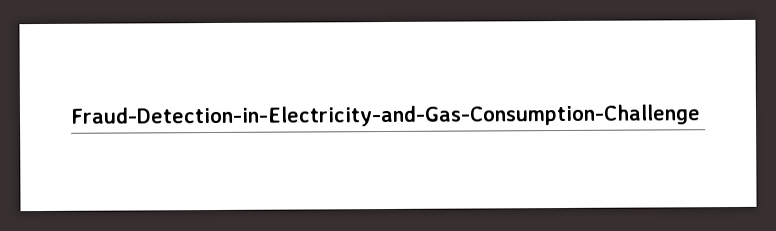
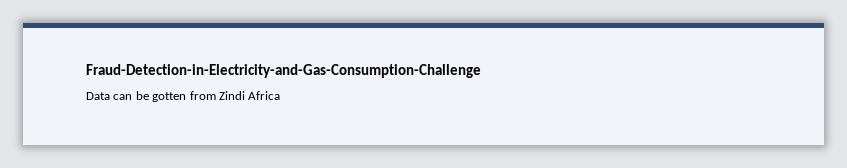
(701, 116) none -> [86,91,281,102] // Data can be gotten from Zindi Africa

